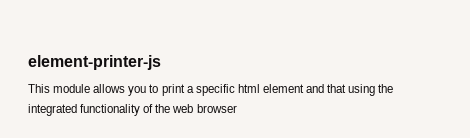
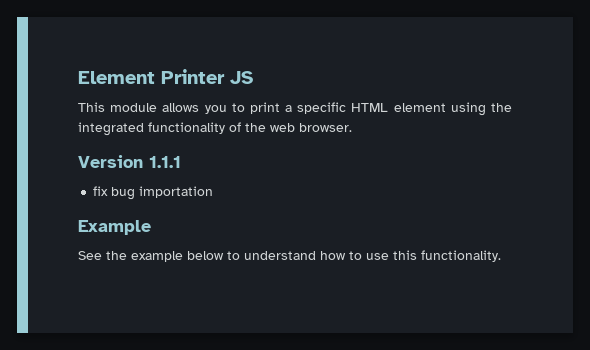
[28,55,161,70] element-printer-js -> [78,69,253,84] Element Printer JS
[237,84,347,93] html element and that -> [351,103,446,112] HTML element
[196,104,237,113] browser -> [299,123,352,132] [78,155,181,168] [93,186,214,200] [78,220,151,235] [78,250,501,262] browser. // Version 1.1.1 // fix bug importation // Example // See the example below to understand how to use this functionality.

